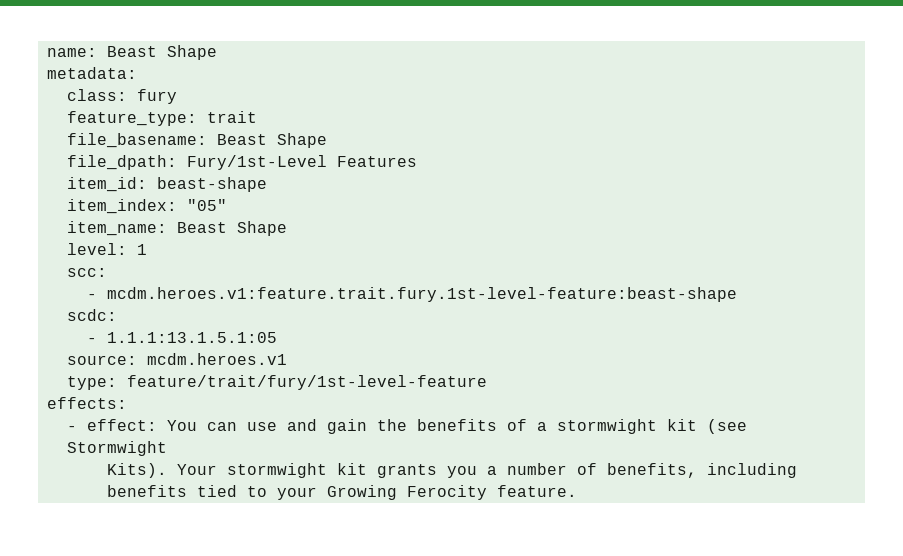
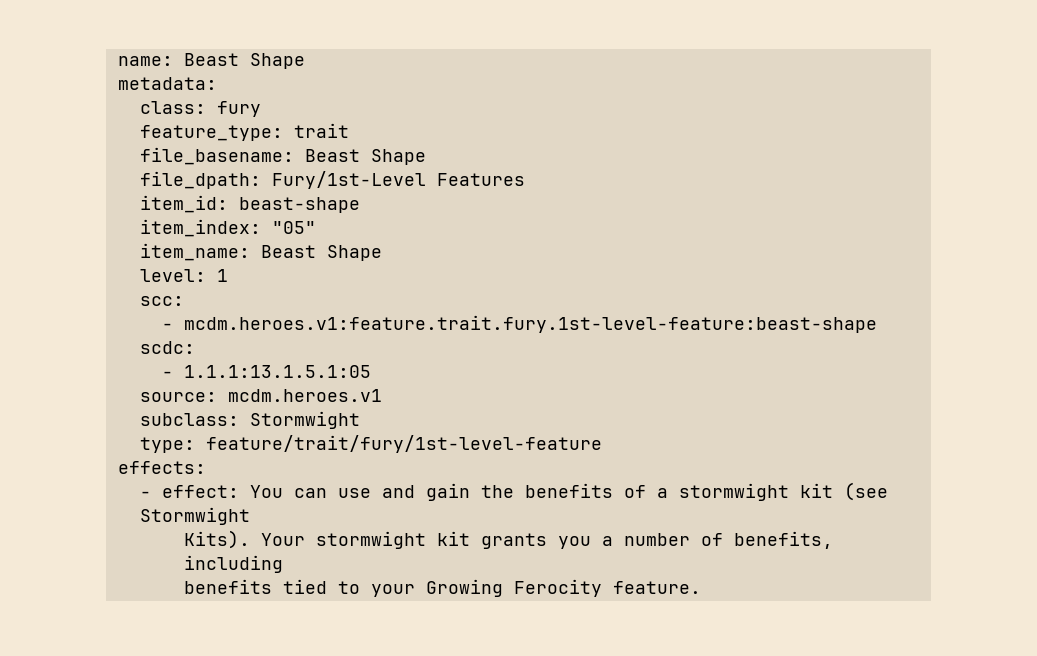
(287, 359) none -> [140,411,360,429] // subclass: Stormwight

